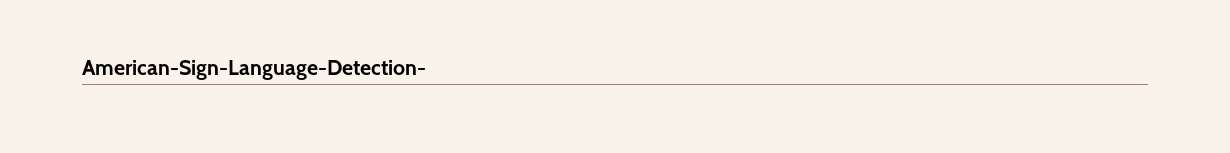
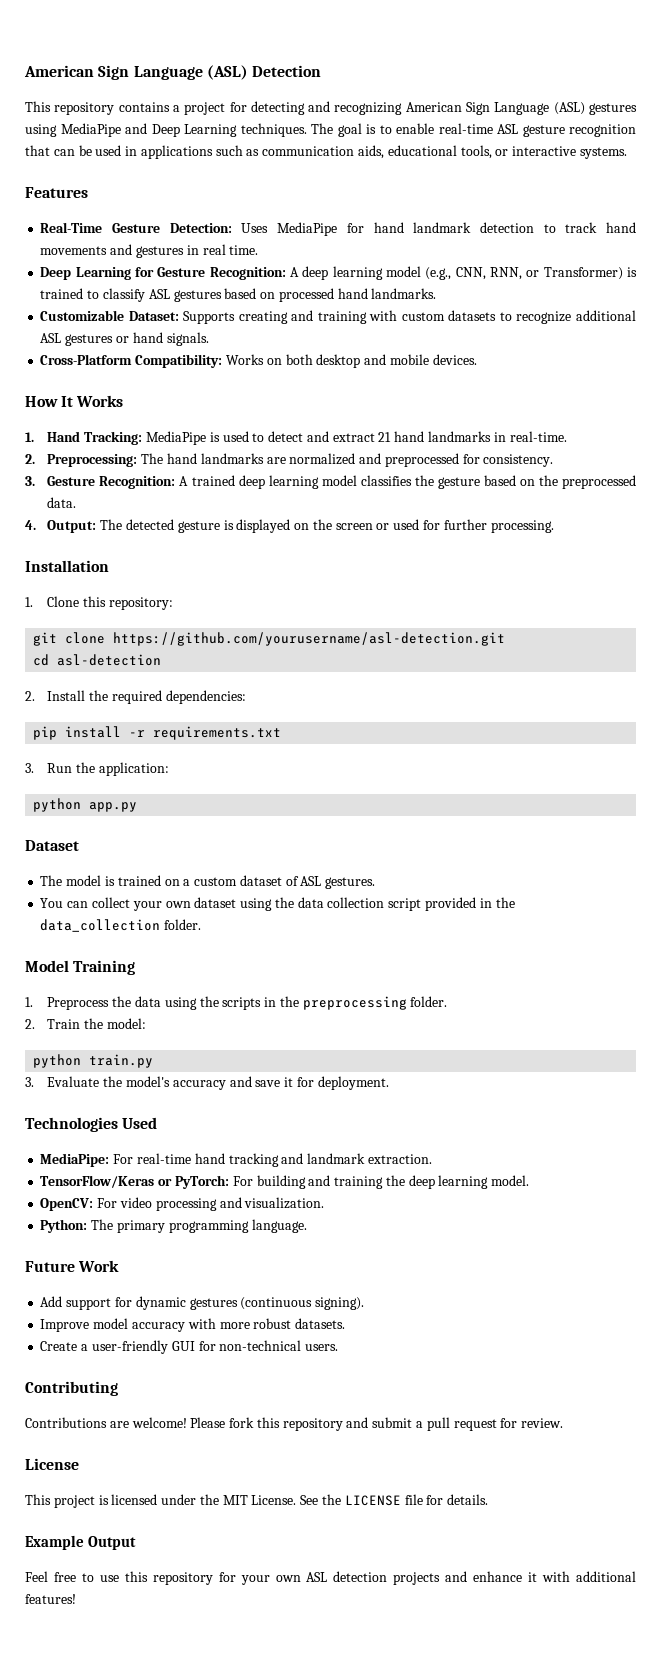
[82,60,426,80] American-Sign-Language-Detection- -> [24,65,322,80] [25,101,637,115] [25,123,636,137] [25,145,627,159] [25,187,88,198] [40,222,637,236] [40,244,259,258] [40,266,637,280] [40,288,437,302] [40,310,636,324] [40,332,209,346] [40,354,477,368] [25,395,124,407] [25,431,567,445] [25,453,554,467] [25,475,636,489] [47,497,77,508] [25,519,554,533] [25,560,109,572] [25,596,173,610] [33,632,506,646] [33,654,162,666] [25,690,246,704] [33,726,282,740] [25,762,169,776] [33,798,138,812] [25,840,79,851] [40,875,376,889] [40,897,515,911] [40,919,202,932] [25,960,136,975] [25,996,448,1010] [25,1018,146,1029] [33,1054,154,1068] [25,1076,389,1090] [25,1117,158,1132] [40,1153,432,1167] [40,1175,530,1189] [40,1197,325,1211] [40,1219,307,1233] [25,1260,120,1272] [40,1296,365,1310] [40,1318,346,1332] [40,1340,339,1354] [25,1381,118,1396] [25,1417,564,1431] [25,1458,79,1470] [25,1494,489,1508] [25,1535,136,1550] [25,1571,636,1585] [25,1594,76,1604] American Sign Language (ASL) Detection // This repository contains a project for detecting and recognizing American Sign Language (ASL) gestures using MediaPipe and Deep Learning techniques. The goal is to enable real-time ASL gesture recognition that can be used in applications such as communication aids, educational tools, or interactive systems. // Features // Real-Time Gesture Detection: Uses MediaPipe for hand landmark detection to track hand movements and gestures in real time. // Deep Learning for Gesture Recognition: A deep learning model (e.g., CNN, RNN, or Transformer) is trained to classify ASL gestures based on processed hand landmarks. // Customizable Dataset: Supports creating and training with custom datasets to recognize additional ASL gestures or hand signals. // Cross-Platform Compatibility: Works on both desktop and mobile devices. // How It Works // 1. Hand Tracking: MediaPipe is used to detect and extract 21 hand landmarks in real-time. // 2. Preprocessing: The hand landmarks are normalized and preprocessed for consistency. // 3. Gesture Recognition: A trained deep learning model classifies the gesture based on the preprocessed data. // 4. Output: The detected gesture is displayed on the screen or used for further processing. // Installation // 1. Clone this repository: // git clone https://github.com/yourusername/asl-detection.git // cd asl-detection // 2. Install the required dependencies: // pip install -r requirements.txt // 3. Run the application: // python app.py // Dataset // The model is trained on a custom dataset of ASL gestures. // You can collect your own dataset using the data collection script provided in the data_collection folder. // Model Training // 1. Preprocess the data using the scripts in the preprocessing folder. // 2. Train the model: // python train.py // 3. Evaluate the model's accuracy and save it for deployment. // Technologies Used // MediaPipe: For real-time hand tracking and landmark extraction. // TensorFlow/Keras or PyTorch: For building and training the deep learning model. // OpenCV: For video processing and visualization. // Python: The primary programming language. // Future Work // Add support for dynamic gestures (continuous signing). // Improve model accuracy with more robust datasets. // Create a user-friendly GUI for non-technical users. // Contributing // Contributions are welcome! Please fork this repository and submit a pull request for review. // License // This project is licensed under the MIT License. See the LICENSE file for details. // Example Output // Feel free to use this repository for your own ASL detection projects and enhance it with additional features!

